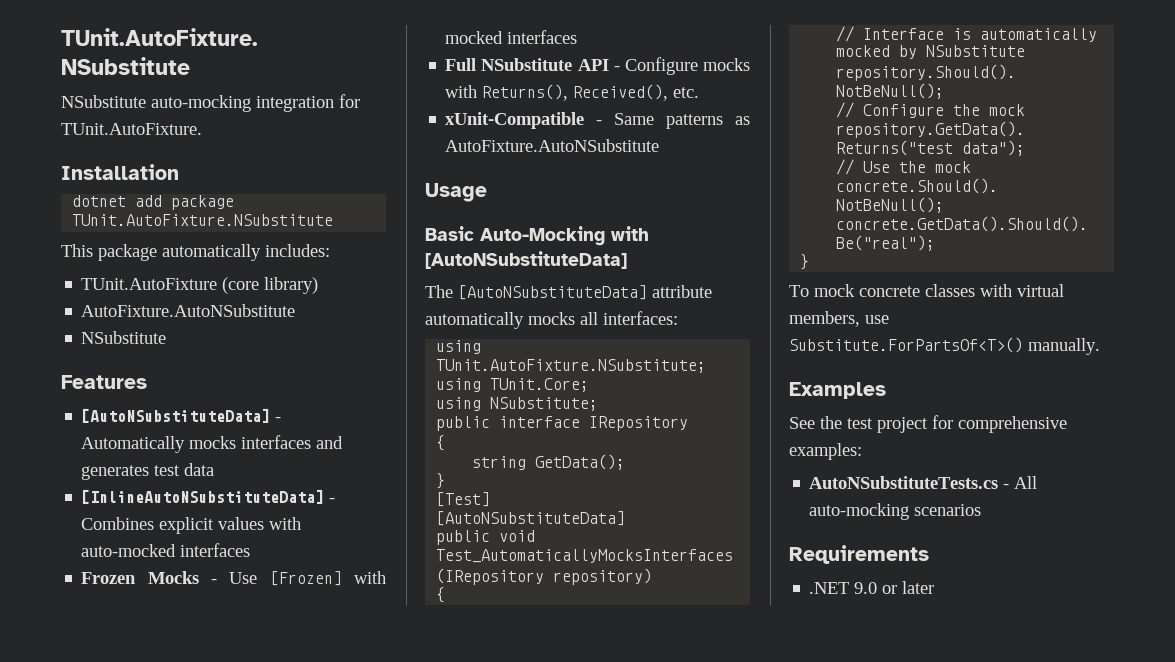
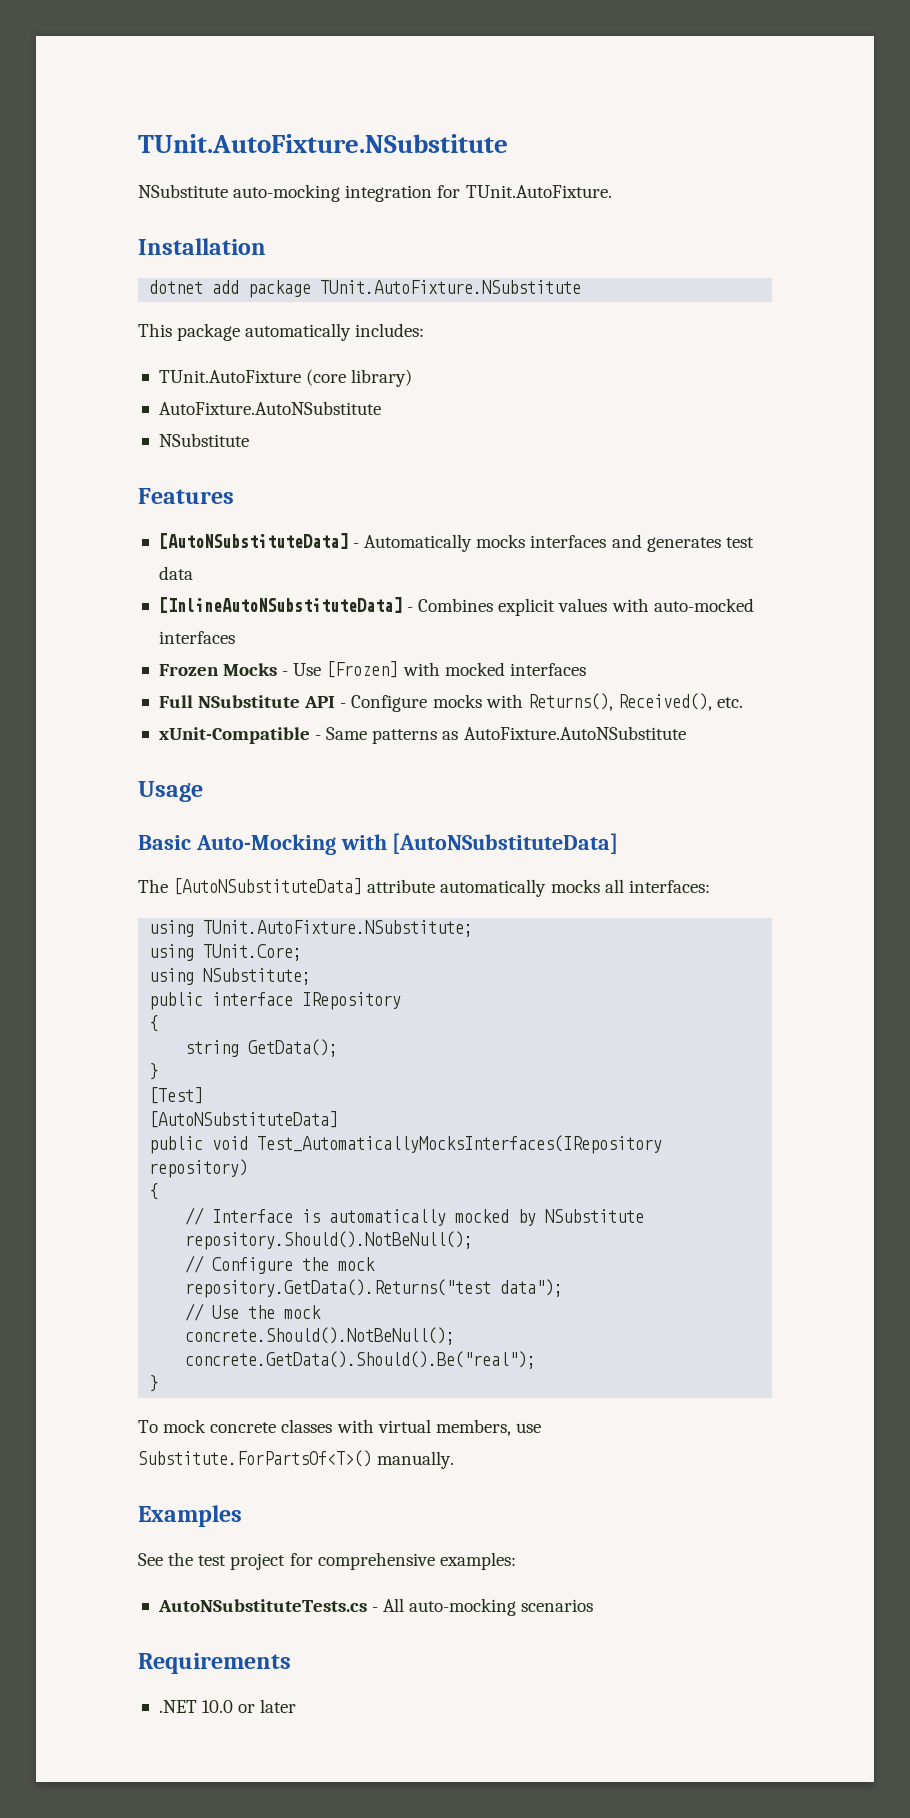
[854,582,878,594] 9.0 -> [202,1700,234,1713] 10.0

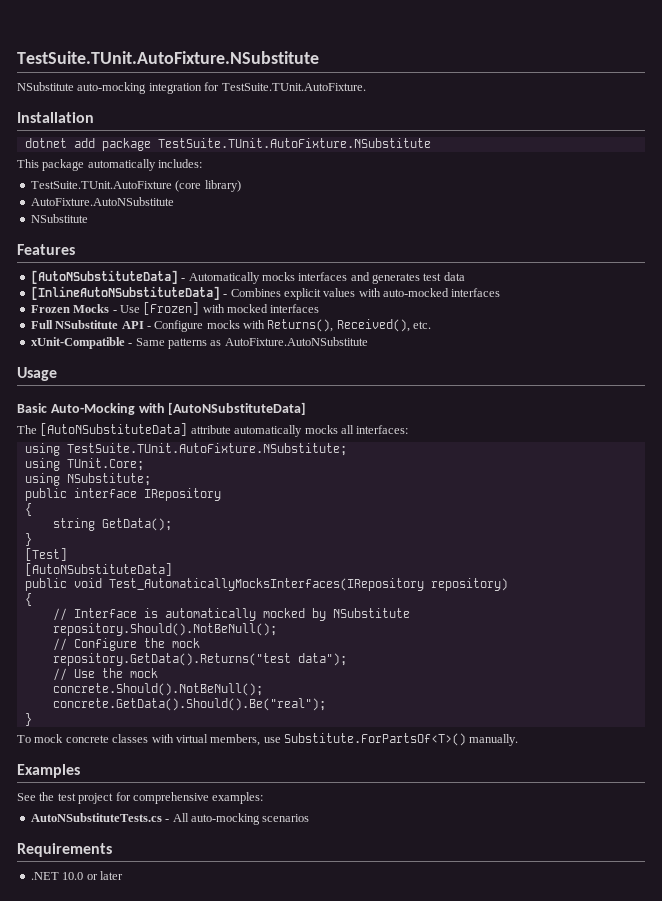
[138,134,508,153] TUnit.AutoFixture.NSubstitute -> [17,51,319,64] TestSuite.TUnit.AutoFixture.NSubstitute
[465,185,612,198] TUnit.AutoFixture. -> [221,83,366,91] TestSuite.TUnit.AutoFixture.
[320,280,582,294] TUnit.AutoFixture.NSubstitute -> [157,138,431,148] TestSuite.TUnit.AutoFixture.NSubstitute
[158,370,301,383] TUnit.AutoFixture -> [30,181,172,189] TestSuite.TUnit.AutoFixture
[203,920,474,937] TUnit.AutoFixture.NSubstitute; -> [66,443,347,456] TestSuite.TUnit.AutoFixture.NSubstitute;

